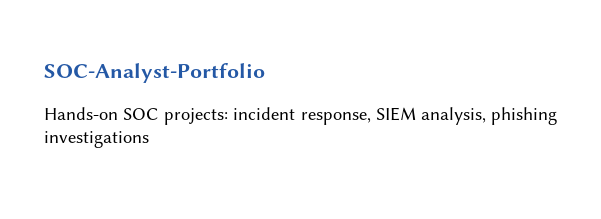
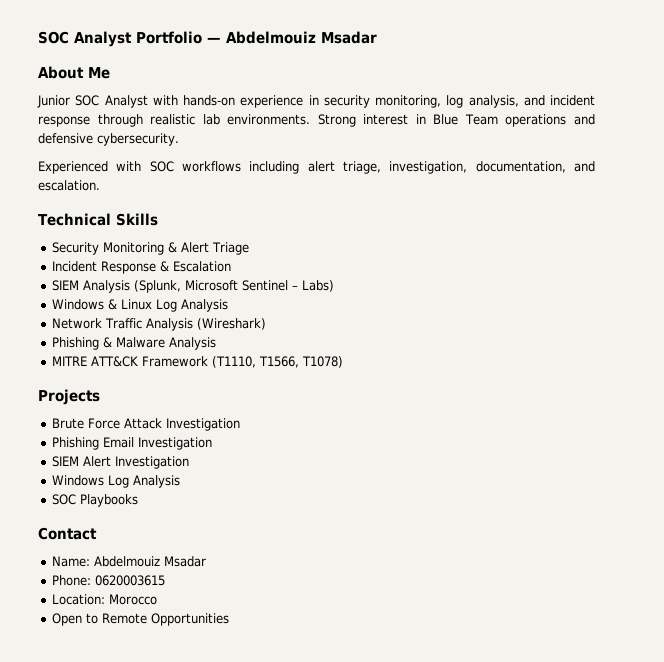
[44,63,265,83] [44,107,557,125] [44,131,149,148] SOC-Analyst-Portfolio // Hands-on SOC projects: incident response, SIEM analysis, phishing investigations -> [38,31,377,47] [38,66,110,79] [37,95,595,108] [38,114,595,127] [38,133,179,146] [38,161,595,174] [38,180,100,191] [38,213,158,226] [52,242,250,255] [52,261,232,274] [52,280,335,293] [52,299,229,312] [52,318,267,331] [52,337,217,350] [52,356,344,368] [38,389,100,405] [52,418,241,431] [52,437,213,450] [52,456,190,469] [52,475,181,488] [52,494,139,507] [38,527,97,540] [52,556,207,567] [52,575,166,586] [52,594,158,605] [52,613,230,626] SOC Analyst Portfolio — Abdelmouiz Msadar // About Me // Junior SOC Analyst with hands-on experience in security monitoring, log analysis, and incident response through realistic lab environments. Strong interest in Blue Team operations and defensive cybersecurity. // Experienced with SOC workflows including alert triage, investigation, documentation, and escalation. // Technical Skills // Security Monitoring & Alert Triage // Incident Response & Escalation // SIEM Analysis (Splunk, Microsoft Sentinel – Labs) // Windows & Linux Log Analysis // Network Traffic Analysis (Wireshark) // Phishing & Malware Analysis // MITRE ATT&CK Framework (T1110, T1566, T1078) // Projects // Brute Force Attack Investigation // Phishing Email Investigation // SIEM Alert Investigation // Windows Log Analysis // SOC Playbooks // Contact // Name: Abdelmouiz Msadar // Phone: 0620003615 // Location: Morocco // Open to Remote Opportunities

